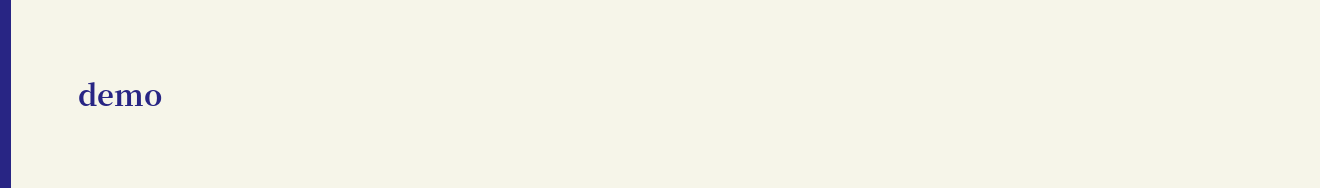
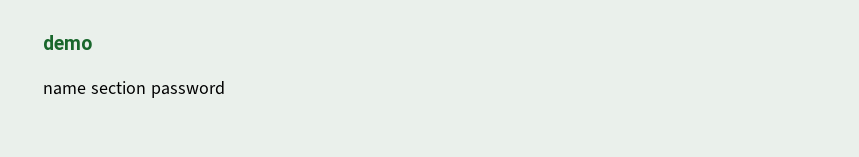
(162, 94) none -> [43,81,225,98] // name section password

